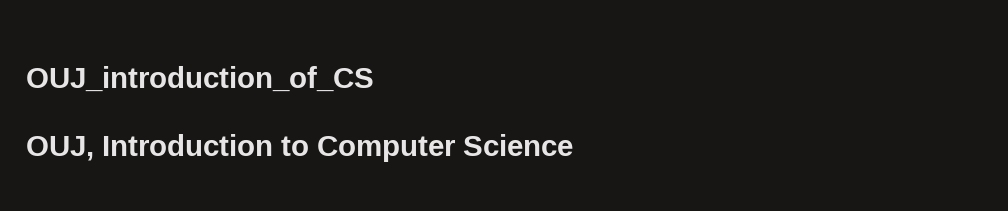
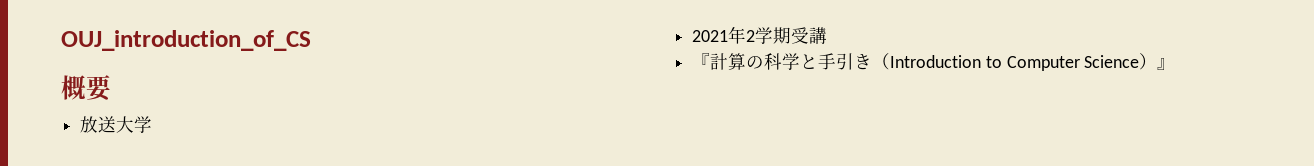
[26,136,94,161] OUJ, -> [61,75,112,101] [80,116,153,133] [692,26,828,45] [692,53,891,70] 概要 // 放送大学 // 2021年2学期受講 // 『計算の科学と手引き（
(573, 145) none -> [1139,53,1176,70] ）』

